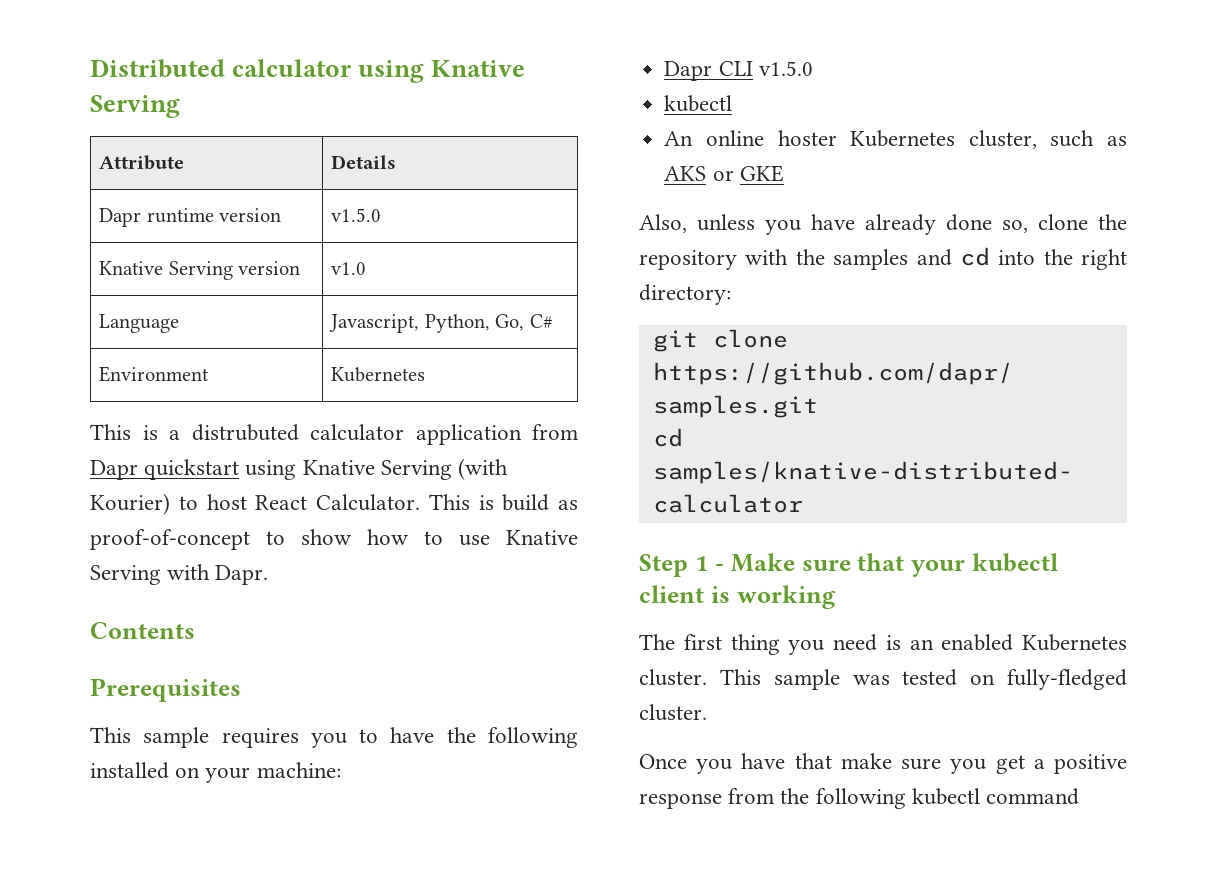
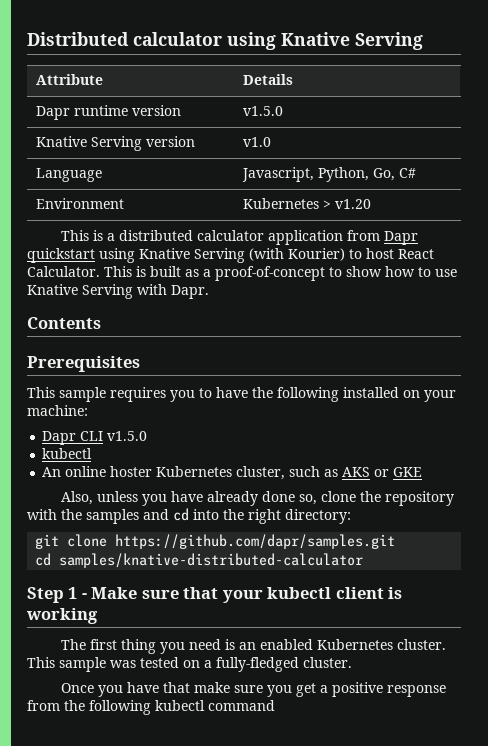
(426, 374) none -> [323,199,372,209] > v1.20
[191,424,299,441] distrubuted -> [118,230,193,241] distributed
[502,494,578,511] build as -> [150,266,211,277] built as a
(996, 679) none -> [204,660,212,668] a

